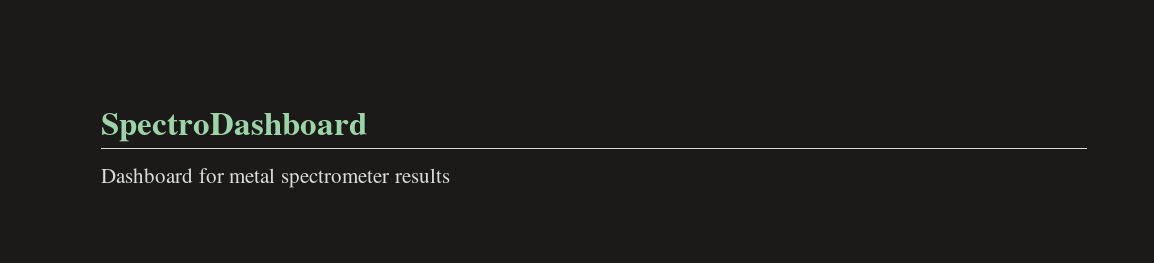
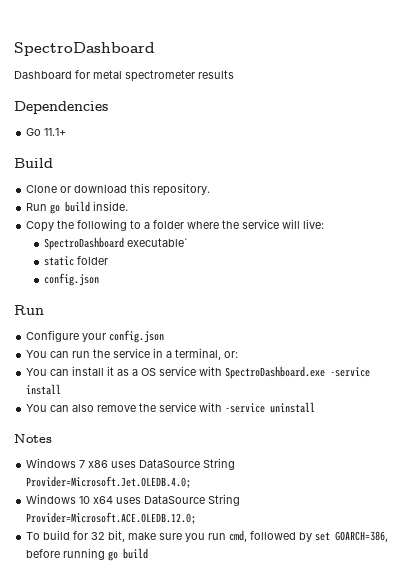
(450, 175) none -> [14,101,108,114] [26,128,67,136] [14,158,53,168] [26,183,211,196] [26,201,129,214] [26,219,325,232] [43,237,188,250] [43,256,108,266] [43,273,99,286] [14,305,44,315] [26,330,165,343] [26,348,239,360] [26,366,371,379] [26,384,62,395] [26,402,316,413] [14,434,52,443] [26,458,236,470] [26,476,192,488] [26,494,241,506] [26,512,197,524] [26,530,389,542] [26,548,149,561] // Dependencies // Go 11.1+ // Build // Clone or download this repository. // Run go build inside. // Copy the following to a folder where the service will live: // SpectroDashboard executable` // static folder // config.json // Run // Configure your config.json // You can run the service in a terminal, or: // You can install it as a OS service with SpectroDashboard.exe -service install // You can also remove the service with -service uninstall // Notes // Windows 7 x86 uses DataSource String Provider=Microsoft.Jet.OLEDB.4.0; // Windows 10 x64 uses DataSource String Provider=Microsoft.ACE.OLEDB.12.0; // To build for 32 bit, make sure you run cmd, followed by set GOARCH=386, before running go build

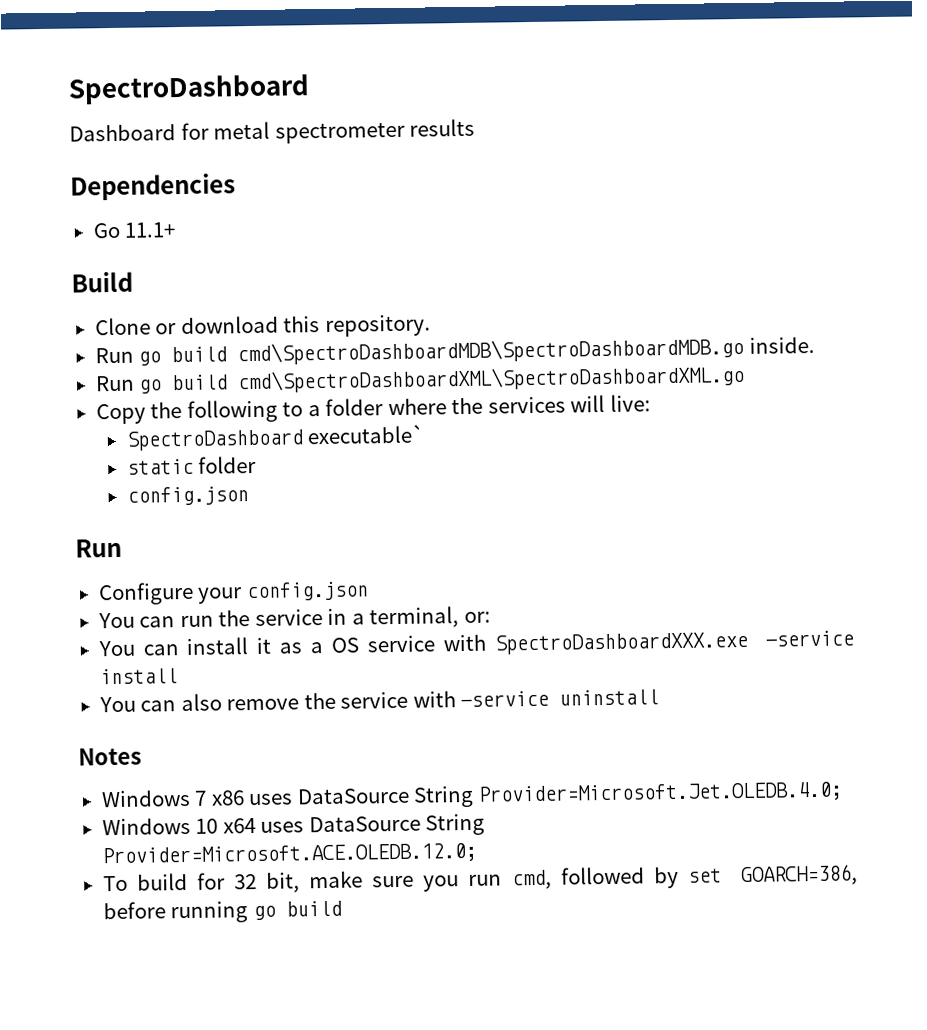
(91, 206) none -> [237,336,745,366] cmd\SpectroDashboardMDB\SpectroDashboardMDB.go
(129, 206) none -> [94,364,746,394] // Run go build cmd\SpectroDashboardXML\SpectroDashboardXML.go
[242,219,280,229] service -> [487,396,566,414] services
[225,366,326,379] SpectroDashboard.exe -> [494,631,749,655] SpectroDashboardXXX.exe

